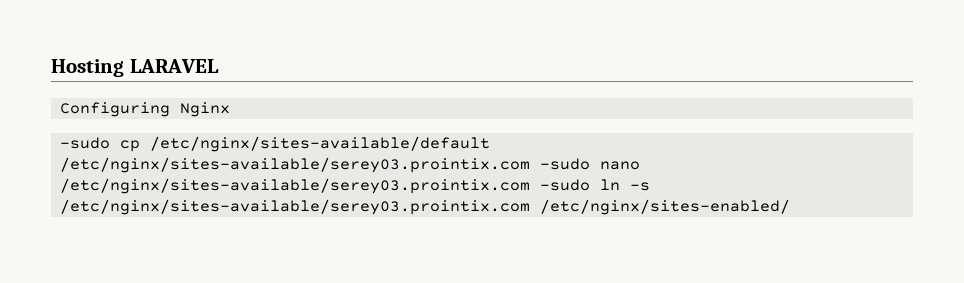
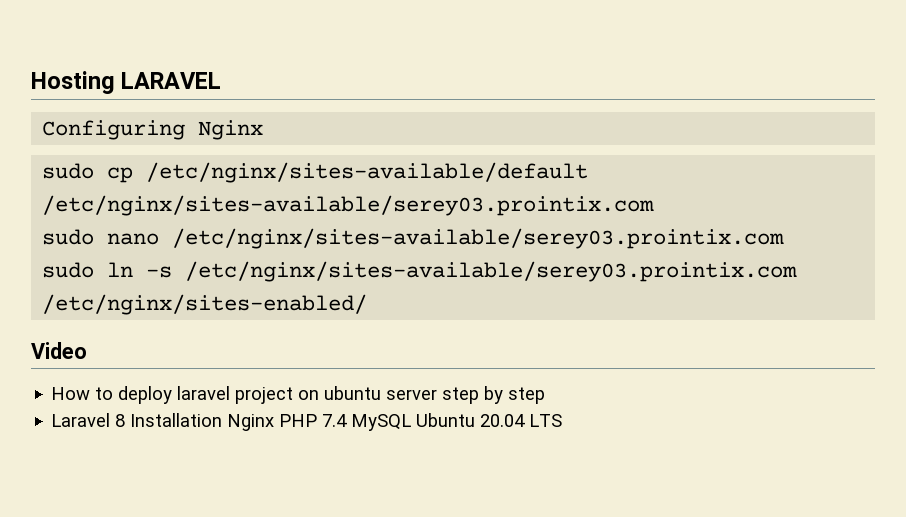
[59,137,110,149] -sudo -> [42,163,95,179] sudo
[539,158,590,170] -sudo -> [42,229,95,245] // sudo
[539,179,590,191] -sudo -> [42,262,95,278] // sudo
(790, 207) none -> [31,342,87,359] [51,386,546,404] [51,413,563,431] // Video // How to deploy laravel project on ubuntu server step by step // Laravel 8 Installation Nginx PHP 7.4 MySQL Ubuntu 20.04 LTS

